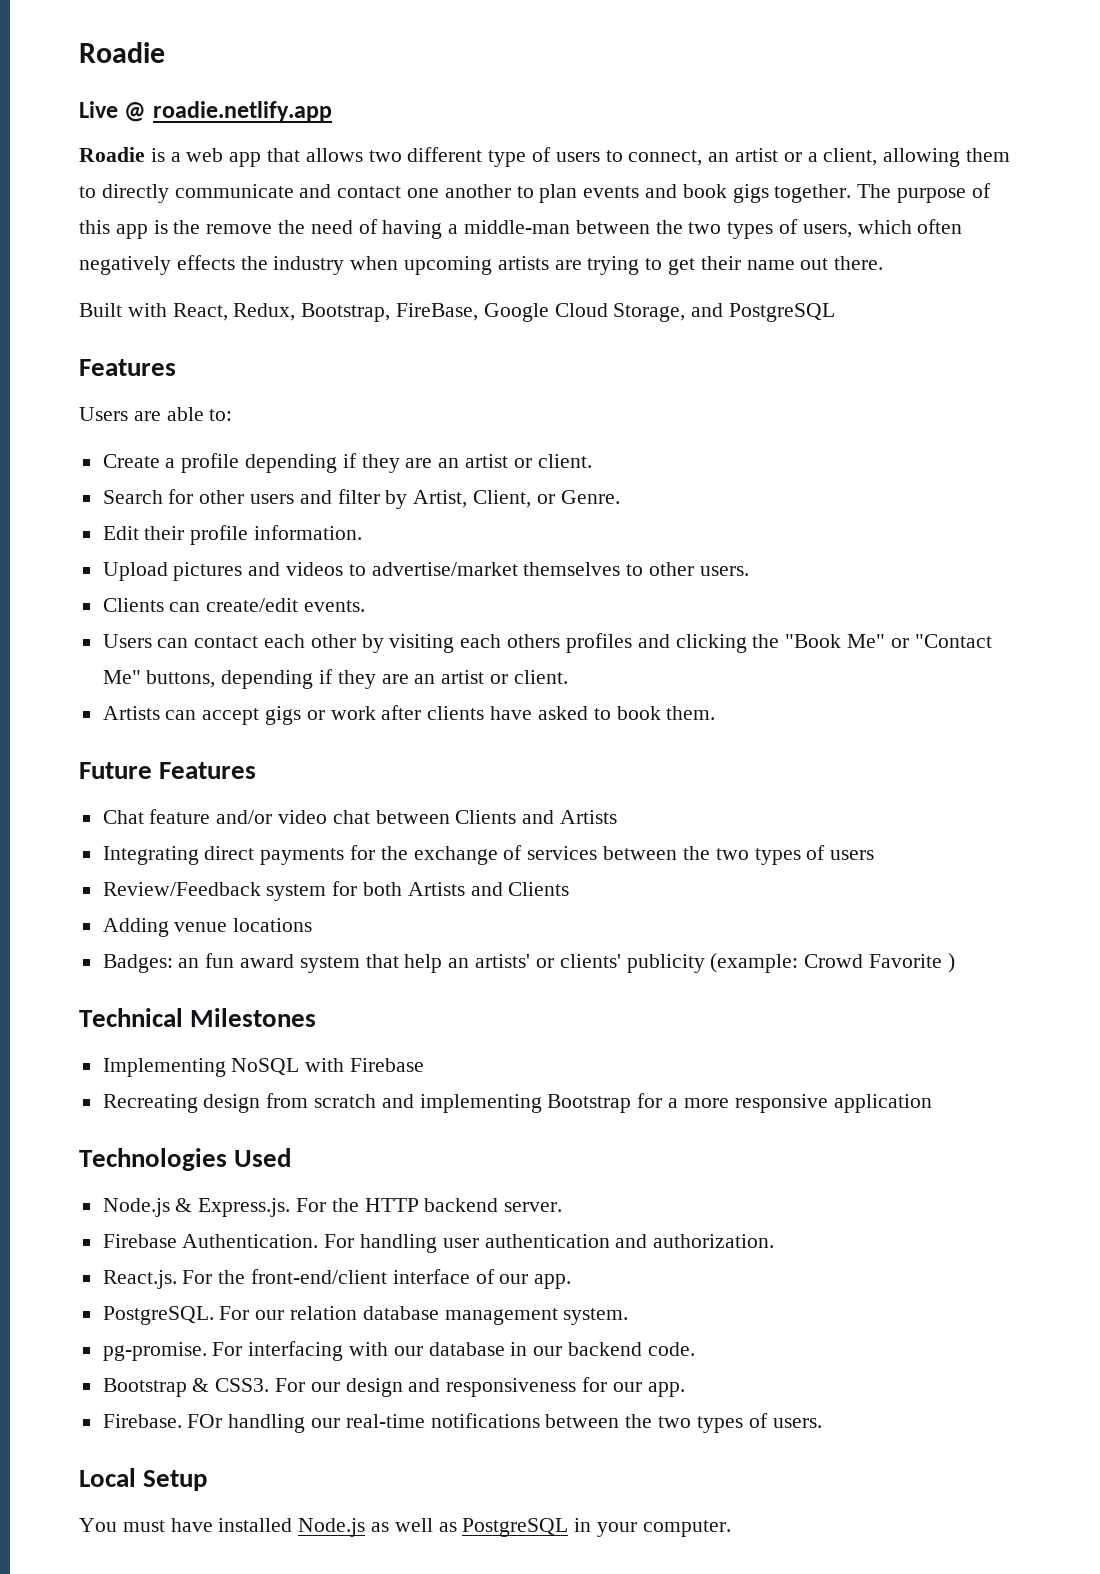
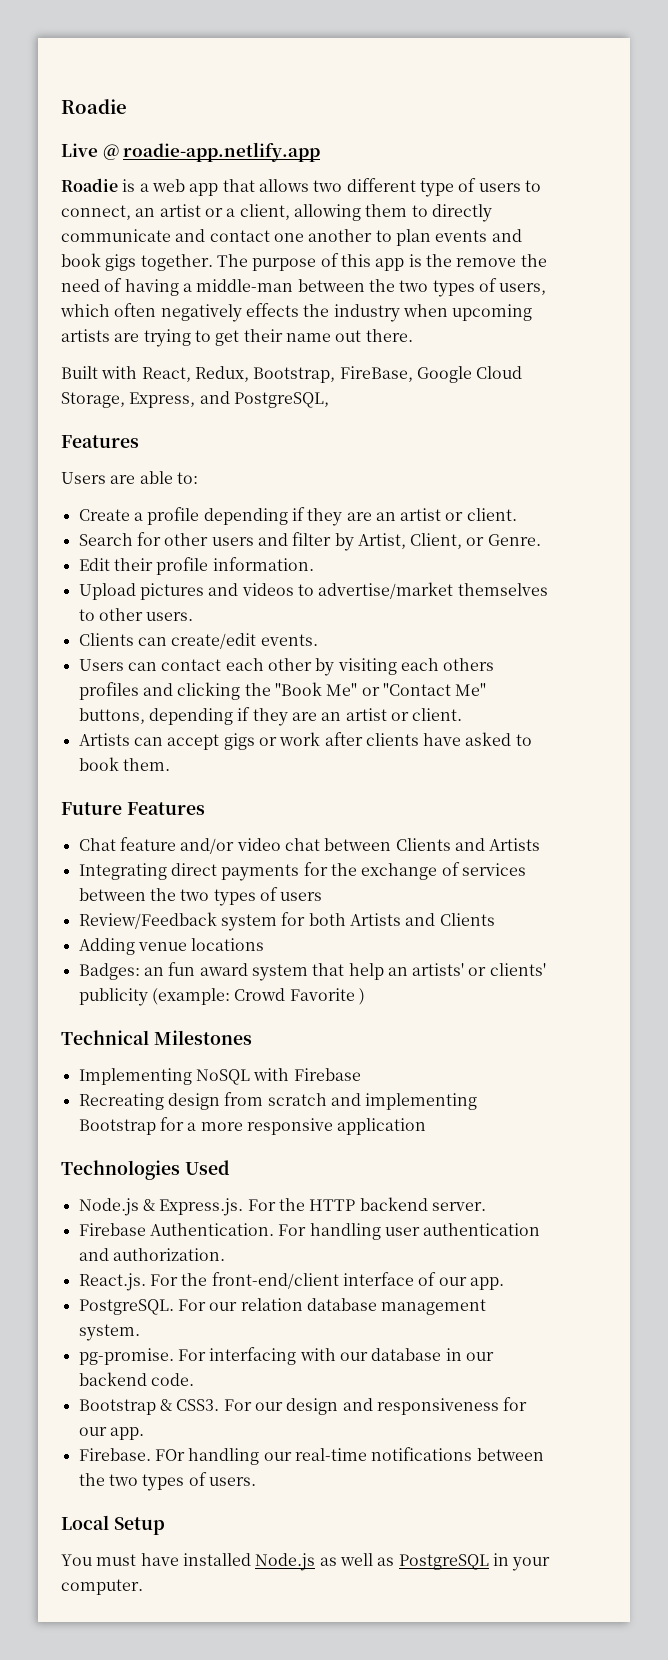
[152,101,332,122] roadie.netlify.app -> [123,142,321,162] roadie-app.netlify.app
[691,303,836,322] and PostgreSQL -> [129,391,329,408] Express, and PostgreSQL,

